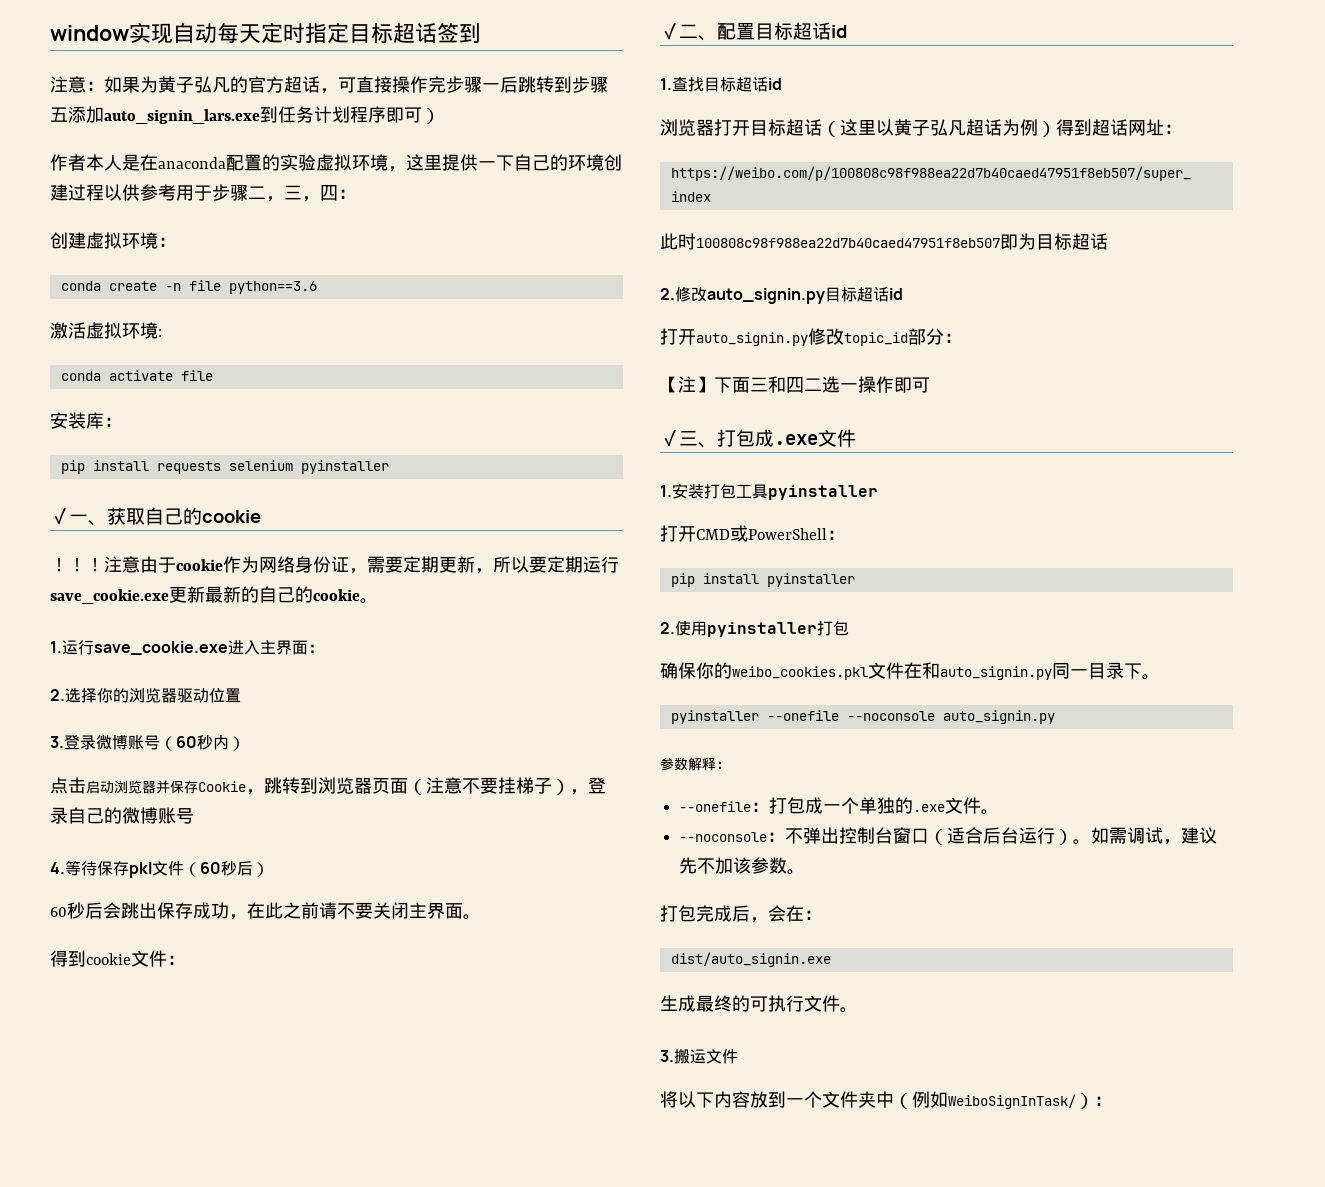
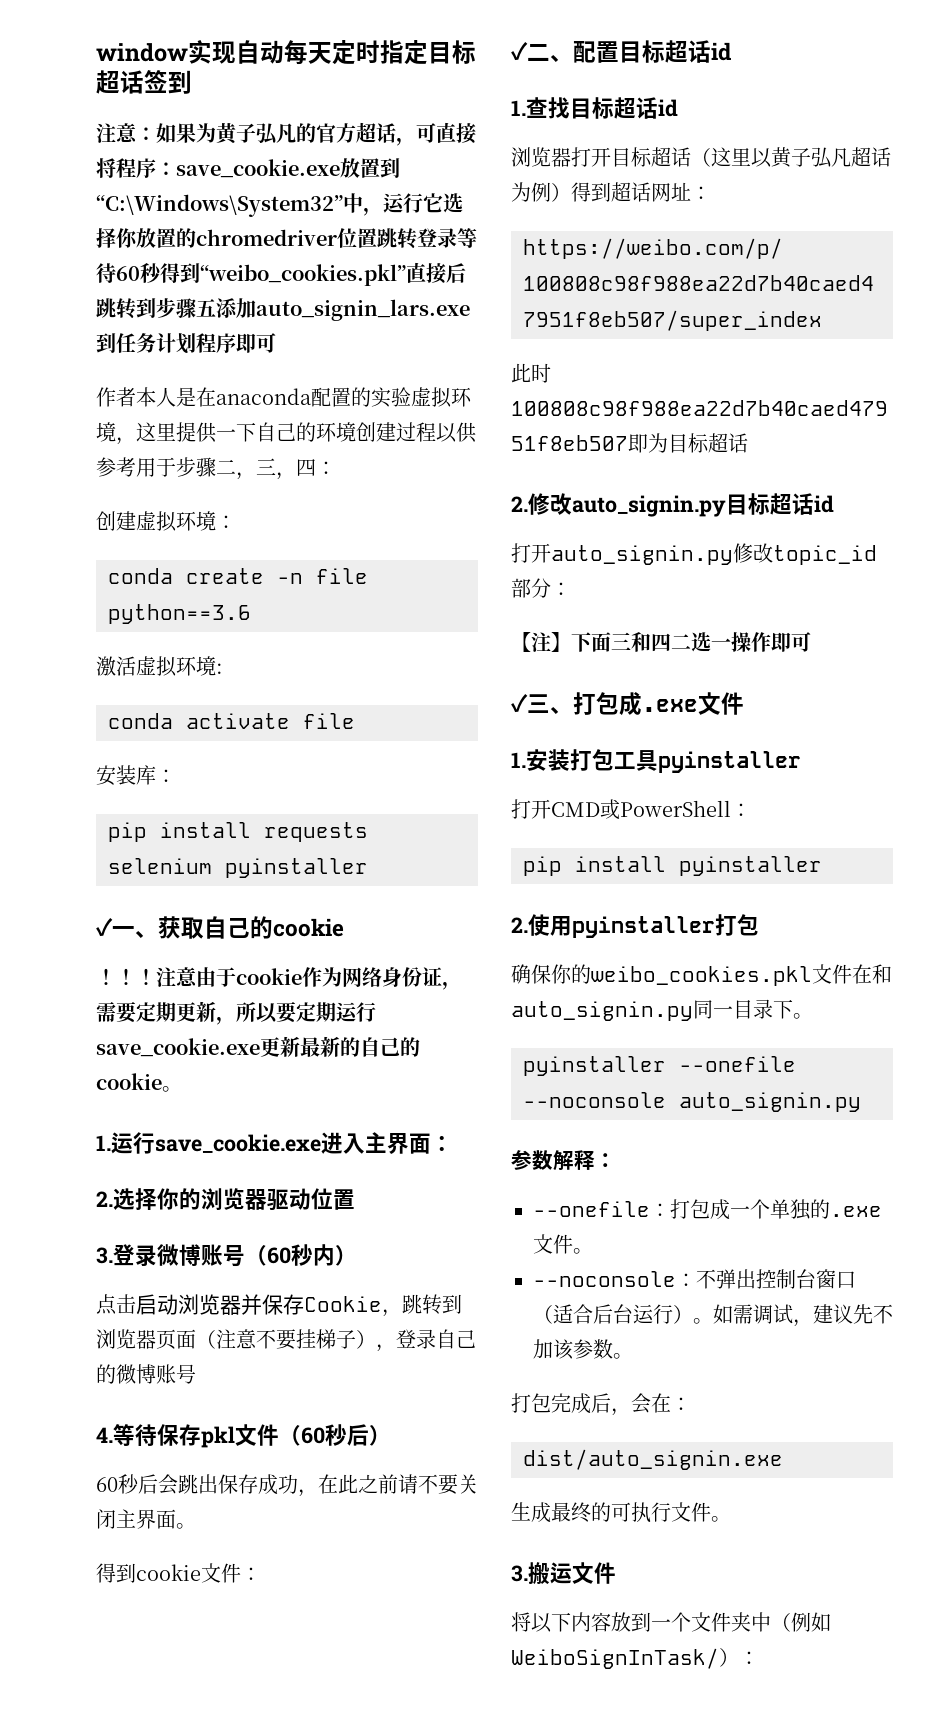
[392,76,500,93] 操作完步骤一 -> [96,158,400,178] [96,193,463,217] [96,228,477,249] [96,262,446,286] 将程序：save_cookie.exe放置到“C:\Windows\System32”中，运行它选择你放置的chromedriver位置跳转登录等待60秒得到“weibo_cookies.pkl”直接
[422,108,440,124] ） -> (276, 343) none

